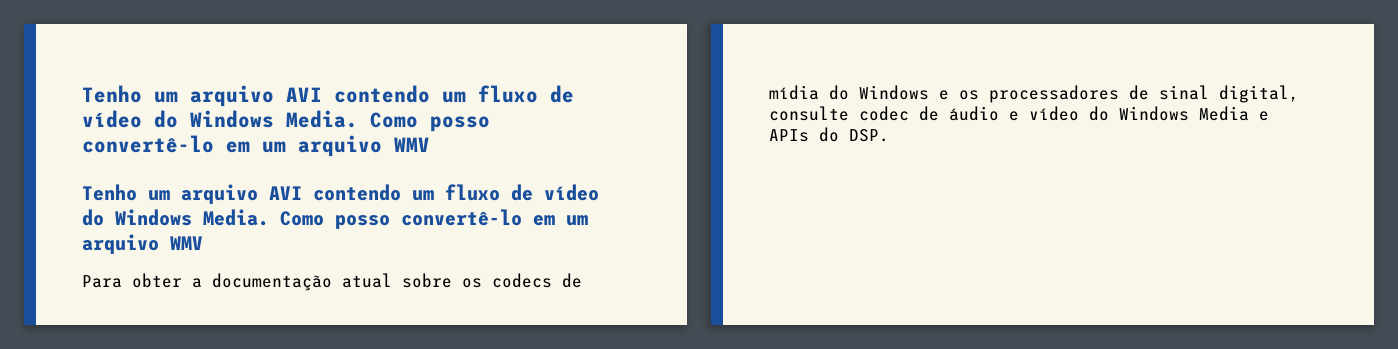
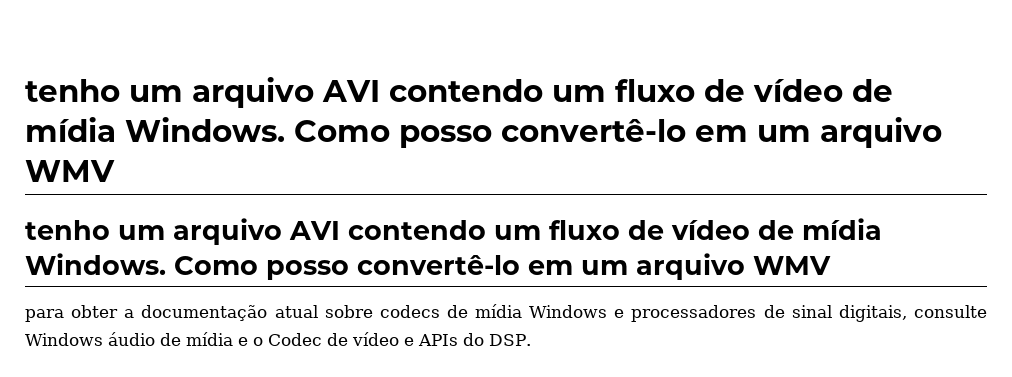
[82,85,574,107] [82,110,490,132] [82,135,430,157] [82,184,599,204] [82,209,588,229] [82,234,203,254] [82,275,122,288] Tenho um arquivo AVI contendo um fluxo de vídeo do Windows Media. Como posso convertê-lo em um arquivo WMV // Tenho um arquivo AVI contendo um fluxo de vídeo do Windows Media. Como posso convertê-lo em um arquivo WMV // Para -> [25,77,893,108] [25,117,942,148] [25,160,115,182] [25,218,882,245] [25,253,831,280] [25,309,64,322] tenho um arquivo AVI contendo um fluxo de vídeo de mídia Windows. Como posso convertê-lo em um arquivo WMV // tenho um arquivo AVI contendo um fluxo de vídeo de mídia Windows. Como posso convertê-lo em um arquivo WMV // para
[462,278,482,288] os -> (373, 311) none
[829,85,849,100] do -> (523, 311) none
[959,90,979,100] os -> (625, 313) none
[1219,85,1299,103] [769,106,1249,121] digital, consulte codec de áudio e vídeo do Windows Media -> [838,305,987,322] [25,332,399,346] digitais, consulte Windows áudio de mídia e o Codec de vídeo

